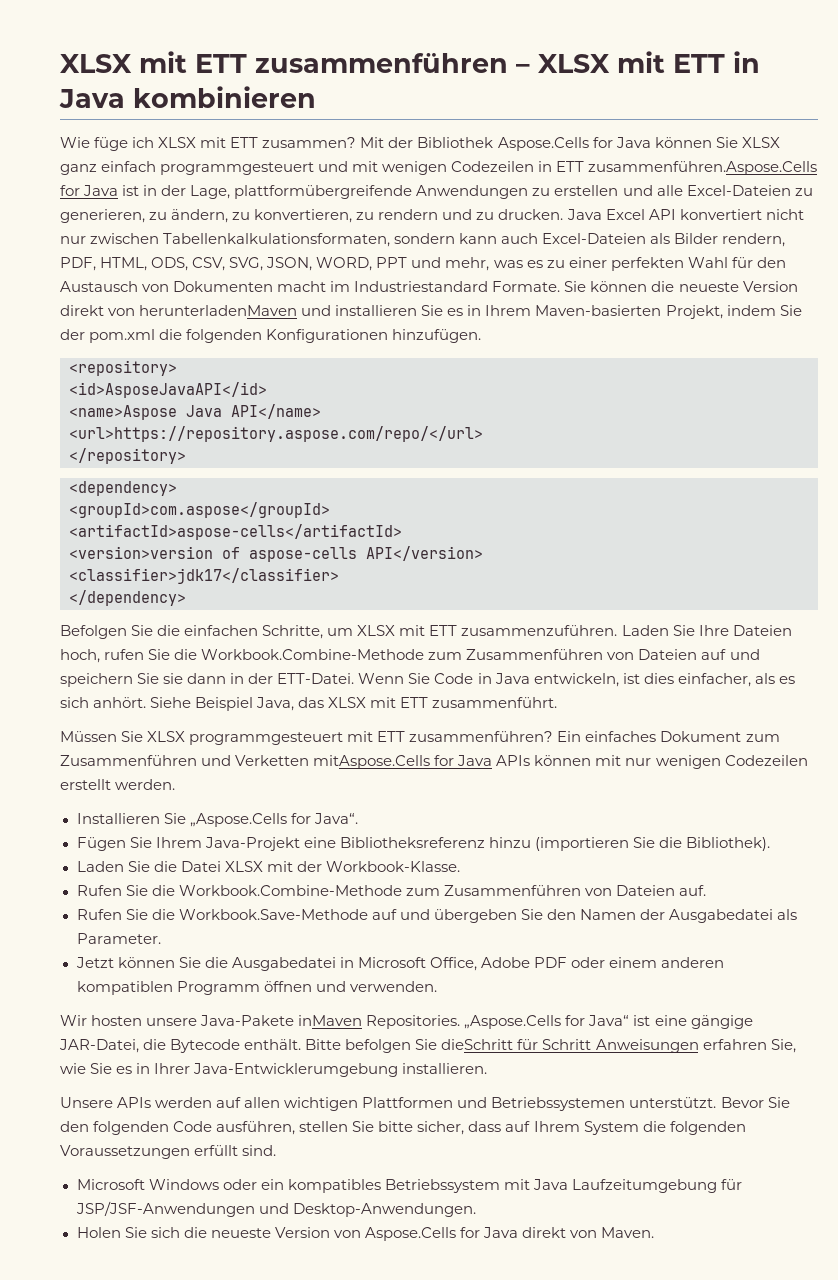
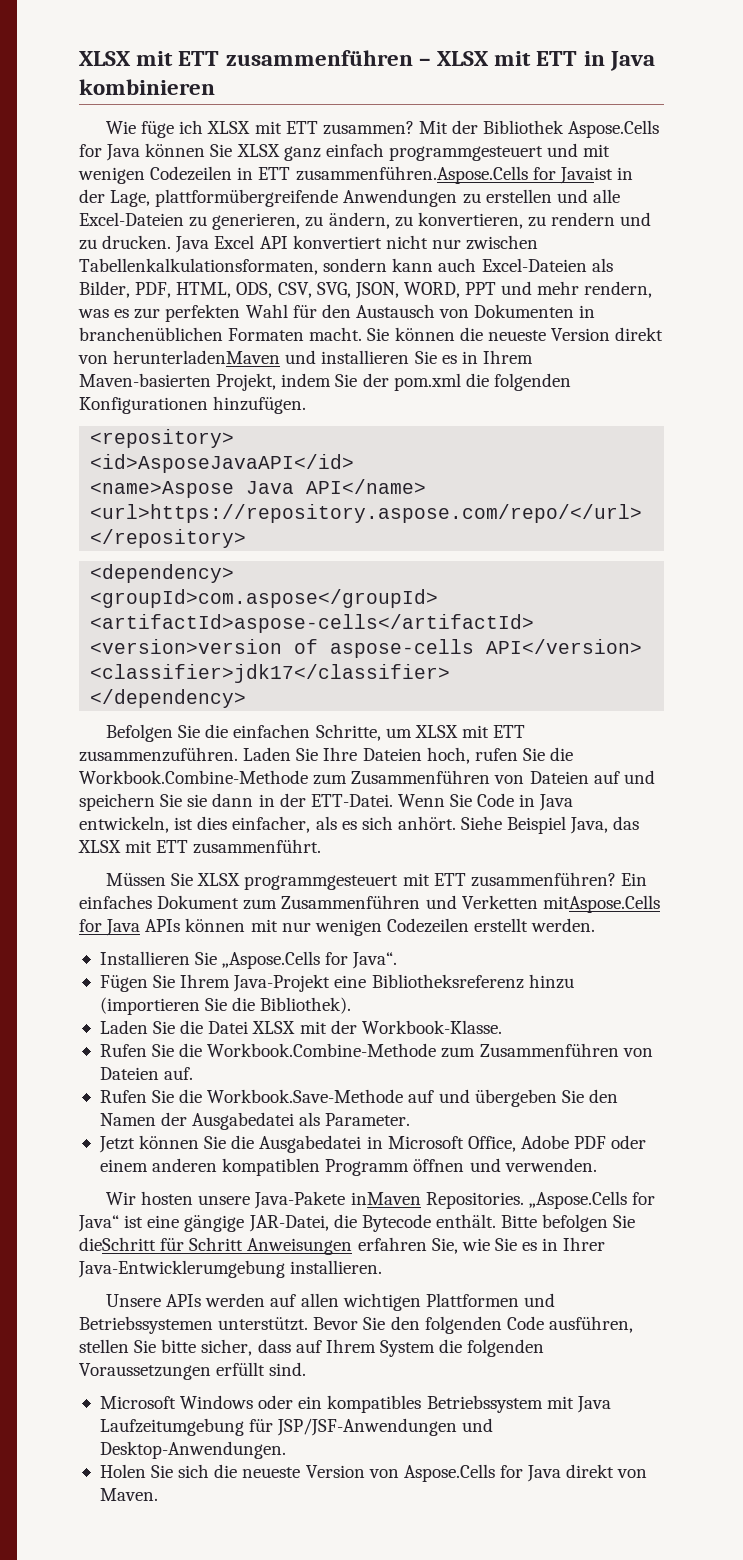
[83,185,140,196] Java ist -> [559,167,613,184] Javaist
[674,233,786,247] Bilder rendern, -> [79,281,130,298] Bilder,
[445,257,607,271] mehr, was es zu einer -> [537,281,653,298] [78,308,161,319] mehr rendern, was es zur
[277,281,561,292] macht im Industriestandard Formate. -> [579,305,596,318] [79,327,363,341] in branchenüblichen Formaten macht.

